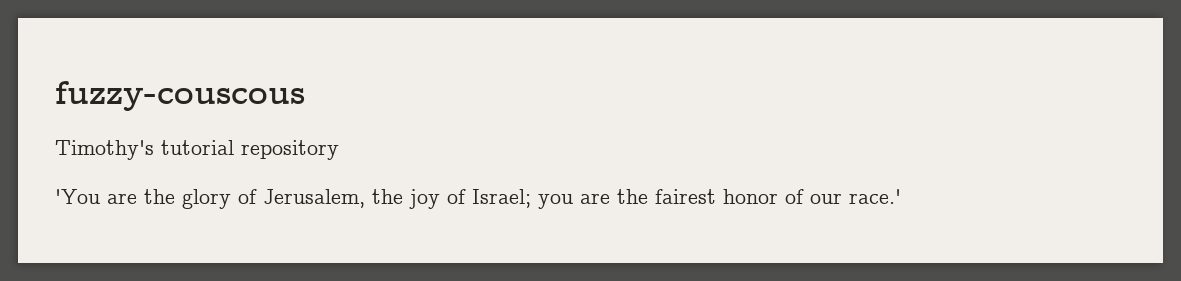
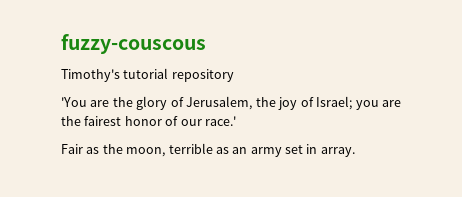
(901, 196) none -> [61,143,355,157] // Fair as the moon, terrible as an army set in array.

